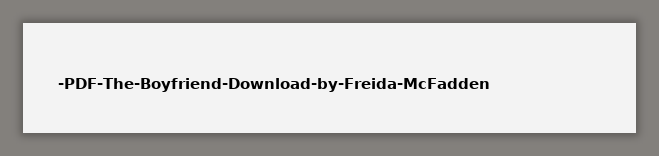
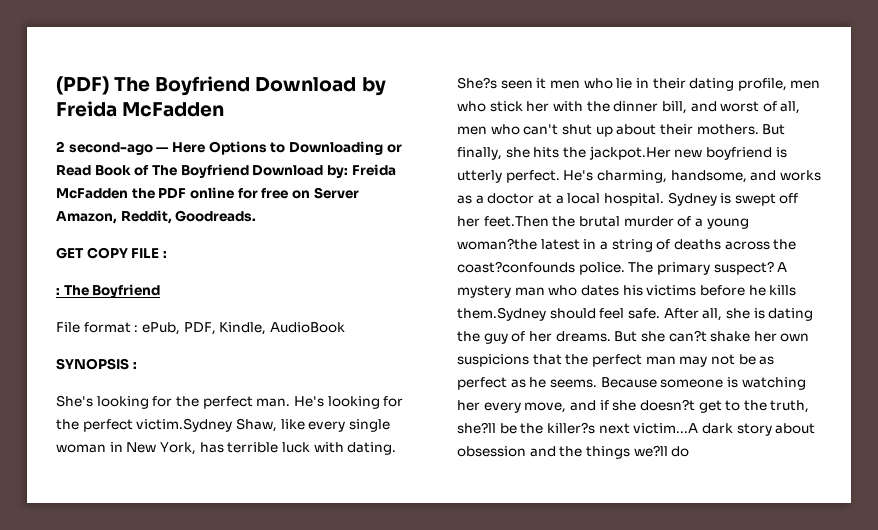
[58,78,490,92] -PDF-The-Boyfriend-Download-by-Freida-McFadden -> [56,76,386,96] [56,101,225,117] [56,141,402,155] [56,164,396,178] [56,187,359,199] [56,210,257,224] [56,247,167,259] [56,284,161,298] [56,322,345,335] [56,358,137,370] [56,395,404,409] [56,418,390,432] [56,442,397,455] [457,77,821,91] [457,101,801,114] [457,124,786,137] [457,146,787,160] [457,170,821,183] [457,192,799,206] [457,216,749,229] [457,238,797,252] [457,261,788,275] [457,285,797,298] [457,307,814,321] [457,330,810,344] [457,354,775,367] [457,377,806,390] [457,399,810,413] [457,422,816,436] [457,445,690,459] (PDF) The Boyfriend Download by Freida McFadden // 2 second-ago — Here Options to Downloading or Read Book of The Boyfriend Download by: Freida McFadden the PDF online for free on Server Amazon, Reddit, Goodreads. // GET COPY FILE : // : The Boyfriend // File format : ePub, PDF, Kindle, AudioBook // SYNOPSIS : // She's looking for the perfect man. He's looking for the perfect victim.Sydney Shaw, like every single woman in New York, has terrible luck with dating. She?s seen it men who lie in their dating profile, men who stick her with the dinner bill, and worst of all, men who can't shut up about their mothers. But finally, she hits the jackpot.Her new boyfriend is utterly perfect. He's charming, handsome, and works as a doctor at a local hospital. Sydney is swept off her feet.Then the brutal murder of a young woman?the latest in a string of deaths across the coast?confounds police. The primary suspect? A mystery man who dates his victims before he kills them.Sydney should feel safe. After all, she is dating the guy of her dreams. But she can?t shake her own suspicions that the perfect man may not be as perfect as he seems. Because someone is watching her every move, and if she doesn?t get to the truth, she?ll be the killer?s next victim...A dark story about obsession and the things we?ll do

